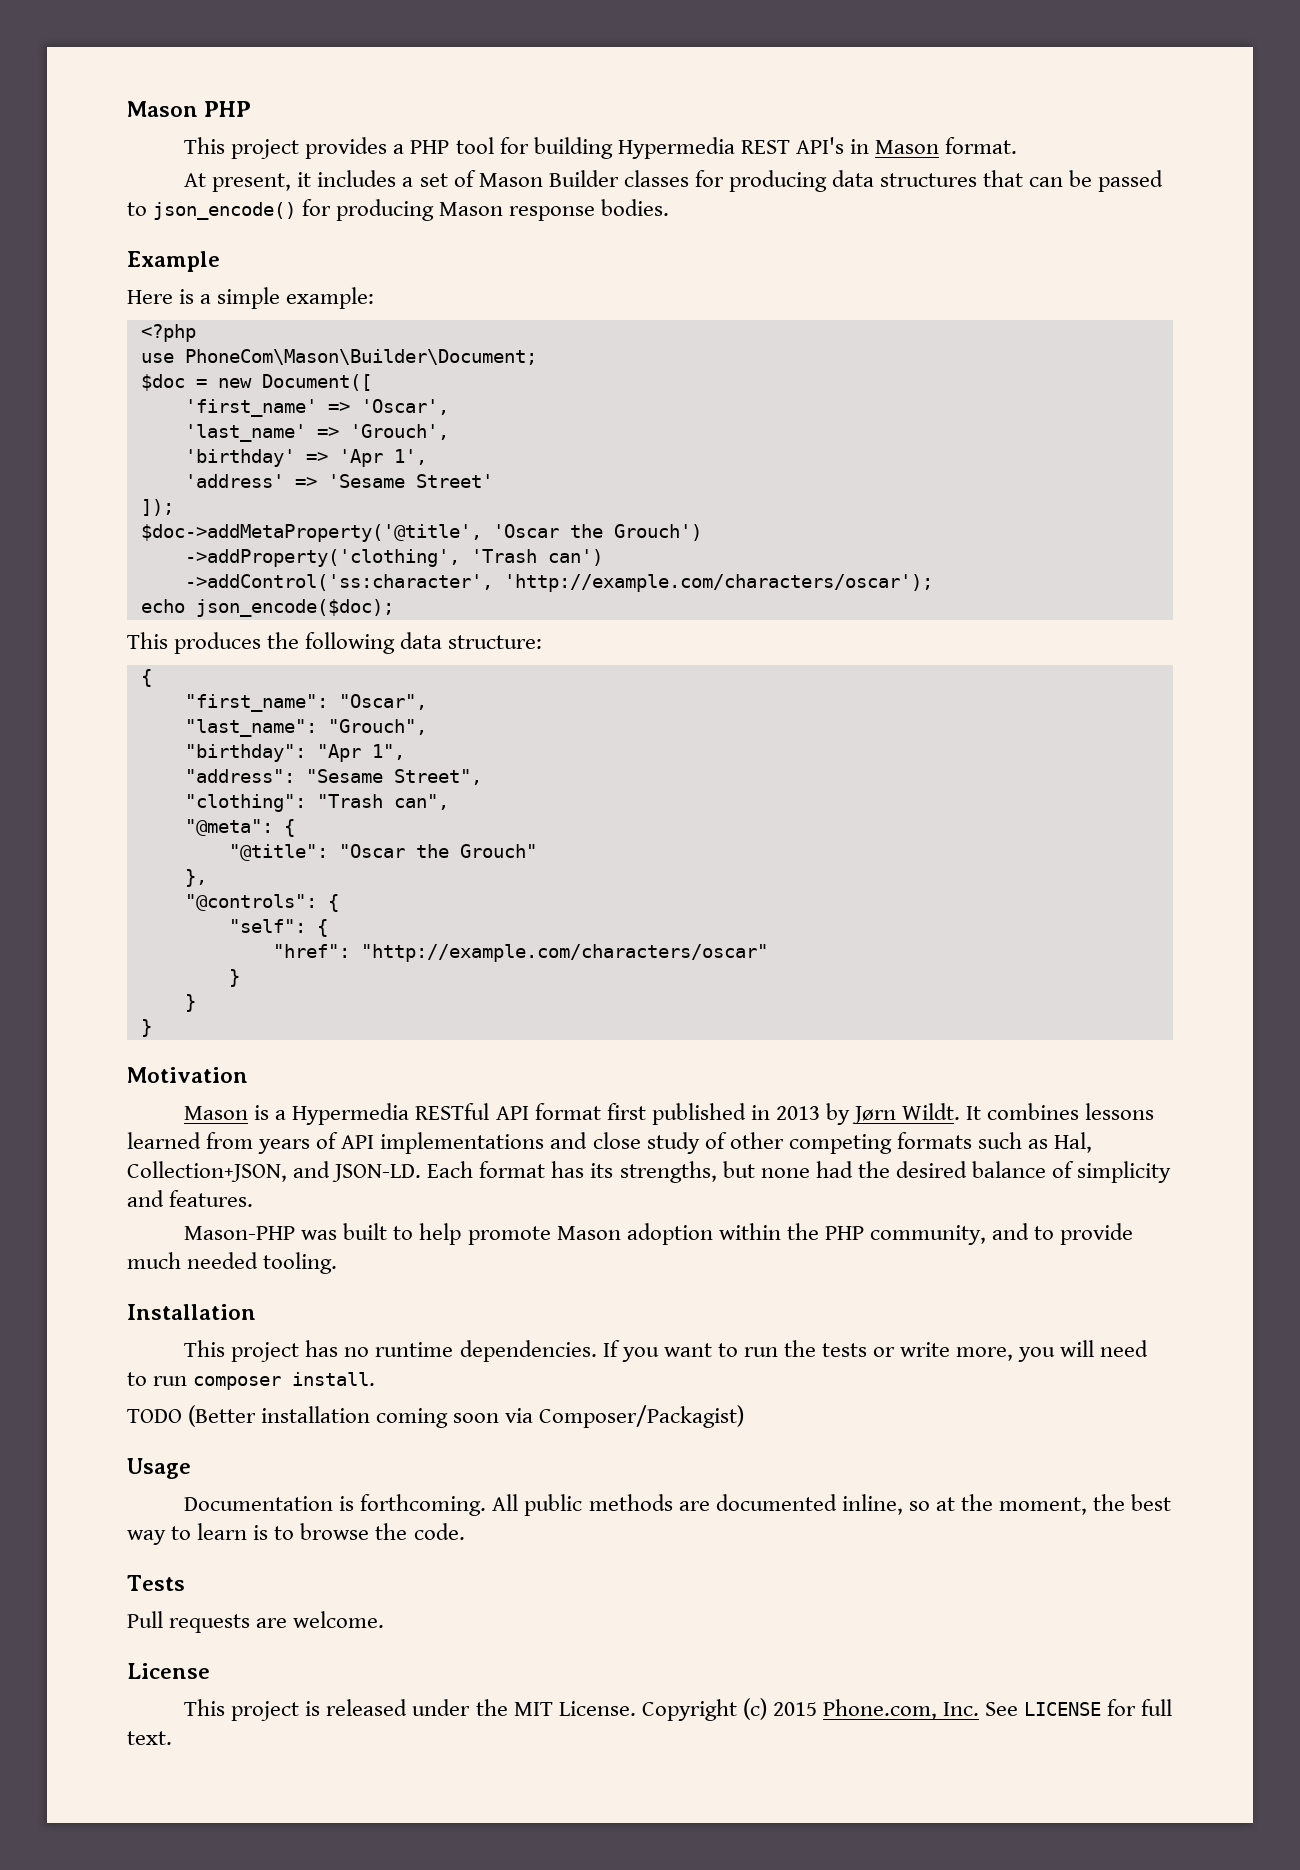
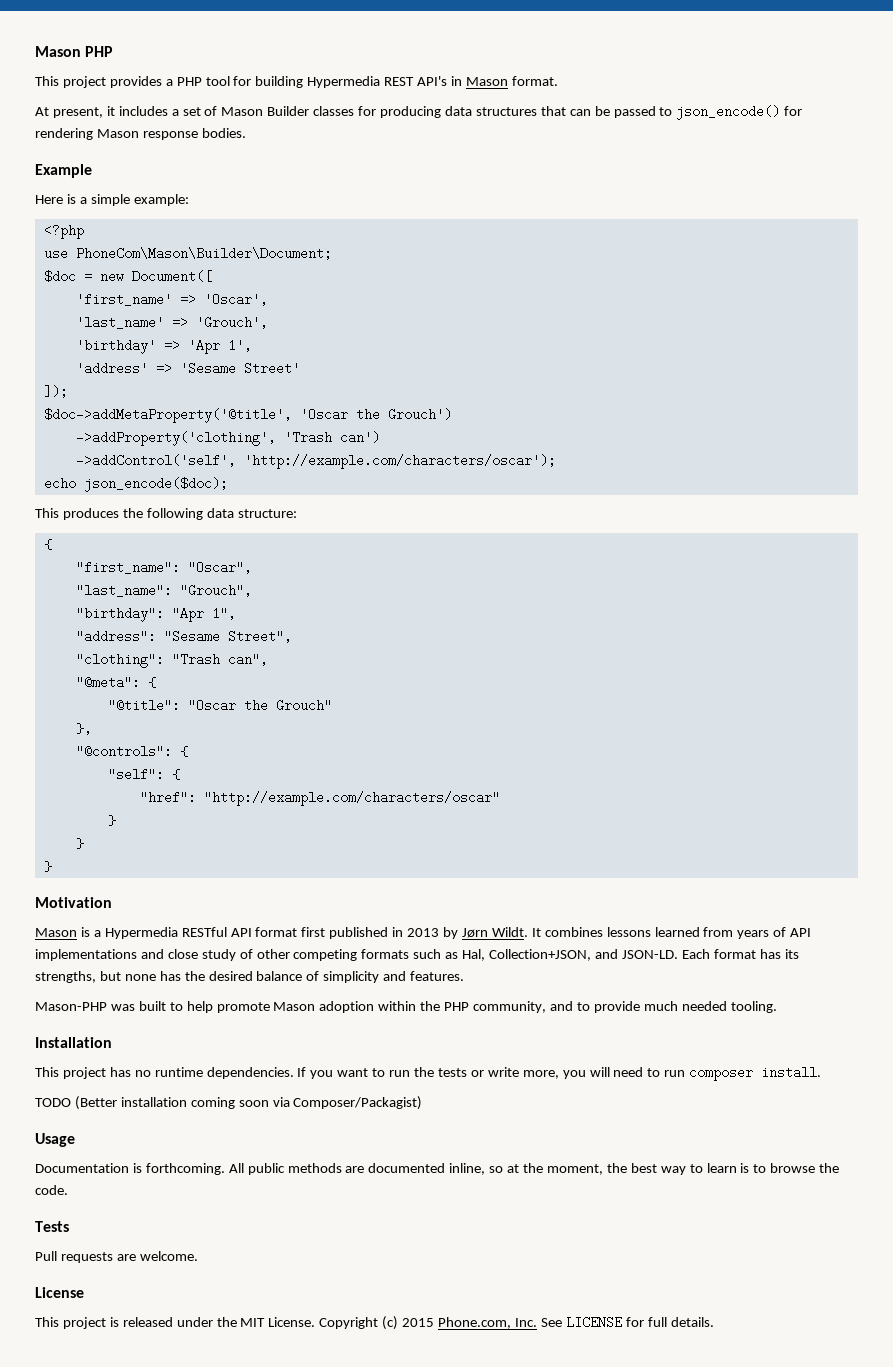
[336,199,435,221] producing -> [35,128,93,140] rendering
[184,574,493,591] ->addControl('ss:character', -> [75,454,236,467] ->addControl('self',
[815,1161,853,1178] had -> [159,971,181,981] has
[127,1731,172,1745] text. -> [670,1317,714,1327] details.

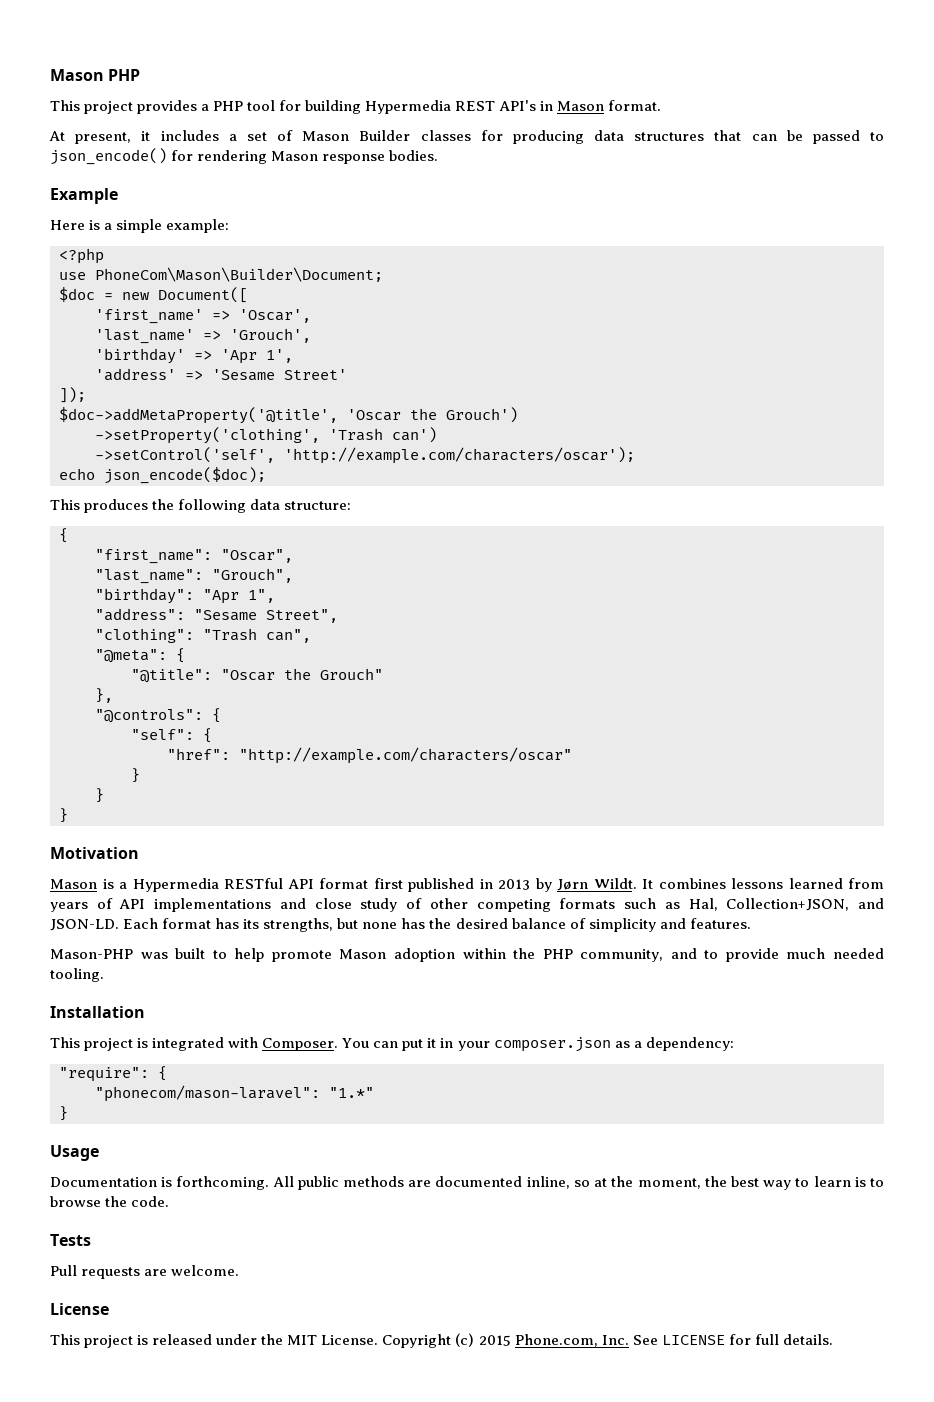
[75,431,276,446] ->addProperty('clothing', -> [95,427,320,444] ->setProperty('clothing',
[75,454,236,467] ->addControl('self', -> [95,447,275,463] ->setControl('self',
[109,1066,822,1081] [35,1096,423,1110] has no runtime dependencies. If you want to run the tests or write more, you will need to run composer install. // TODO (Better installation coming soon via Composer/Packagist) -> [137,1037,734,1052] [59,1066,167,1082] [95,1085,374,1102] [59,1106,68,1121] is integrated with Composer. You can put it in your composer.json as a dependency: // "require": { // "phonecom/mason-laravel": "1.*" // }

